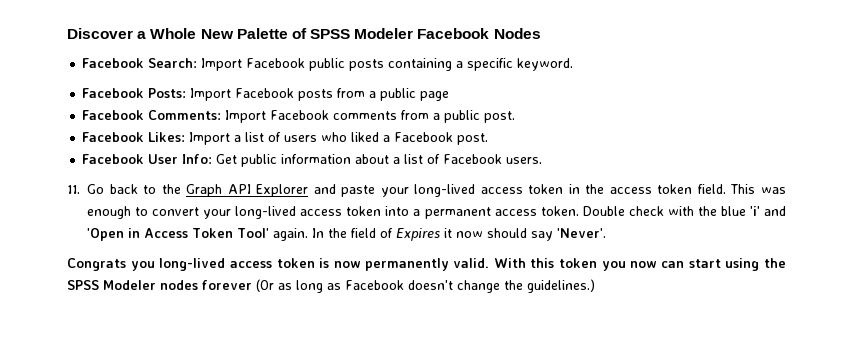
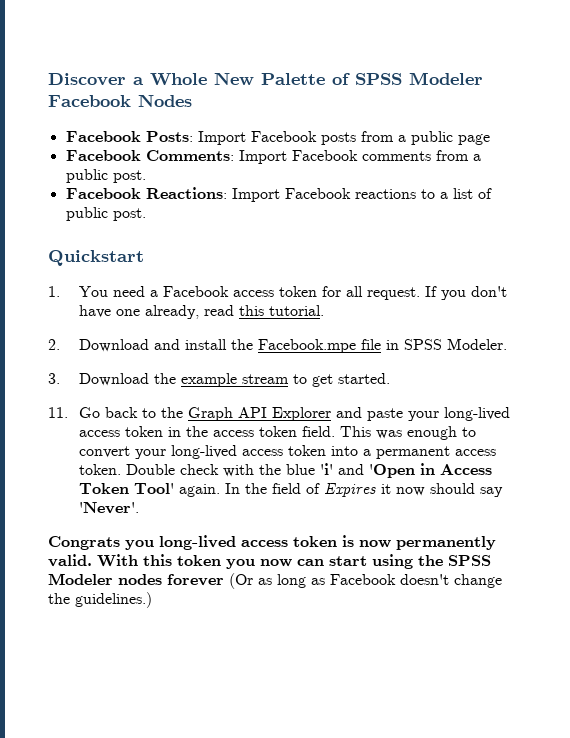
[82,58,574,71] // Facebook Search: Import Facebook public posts containing a specific keyword. -> (192, 100) none
[148,132,489,145] [82,154,543,167] Likes: Import a list of users who liked a Facebook post. // Facebook User Info: Get public information about a list of Facebook users. -> [145,187,492,202] [65,207,146,221] [48,250,144,266] [48,286,508,300] [79,305,325,319] [48,338,508,353] [48,373,391,387] Reactions: Import Facebook reactions to a list of public post. // Quickstart // 1. You need a Facebook access token for all request. If you don't have one already, read this tutorial. // 2. Download and install the Facebook.mpe file in SPSS Modeler. // 3. Download the example stream to get started.

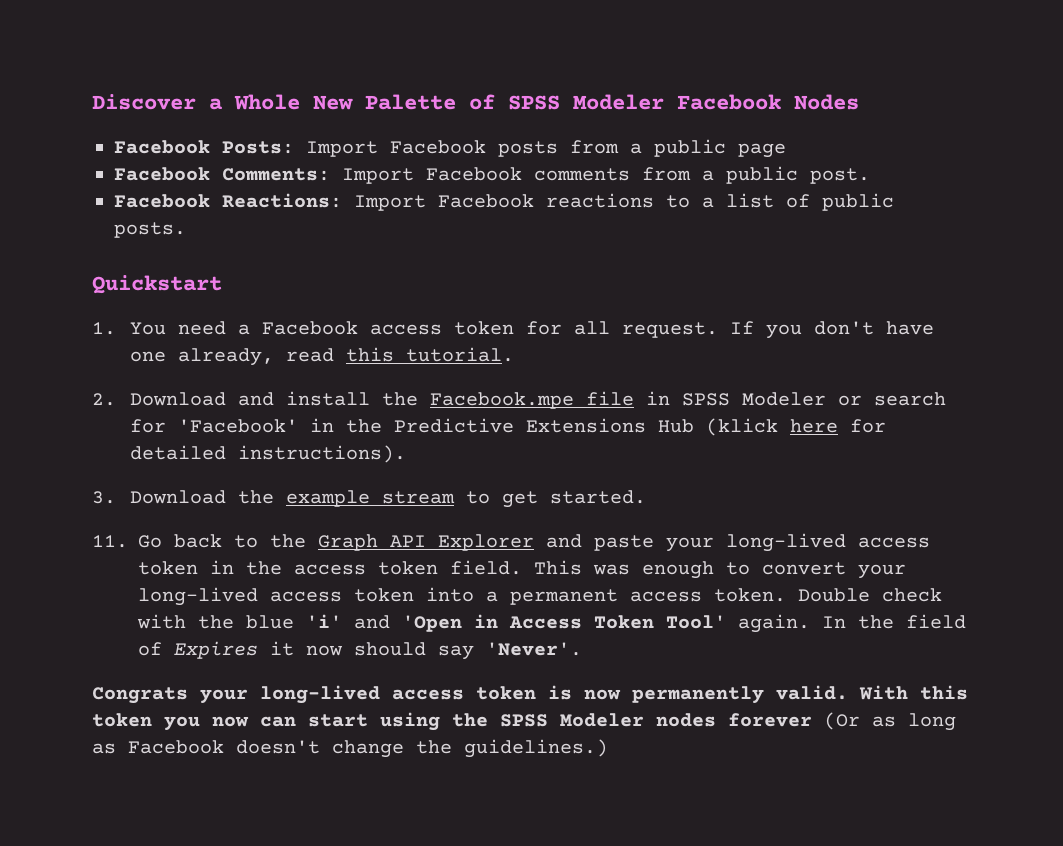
[112,208,146,221] post. -> [114,222,186,238] posts.
[447,338,508,350] Modeler. -> [742,392,947,406] [130,418,887,436] [130,445,407,463] Modeler or search for 'Facebook' in the Predictive Extensions Hub (klick here for detailed instructions).
[125,540,154,550] you -> [200,689,248,704] your

